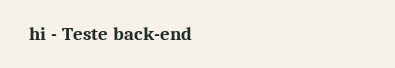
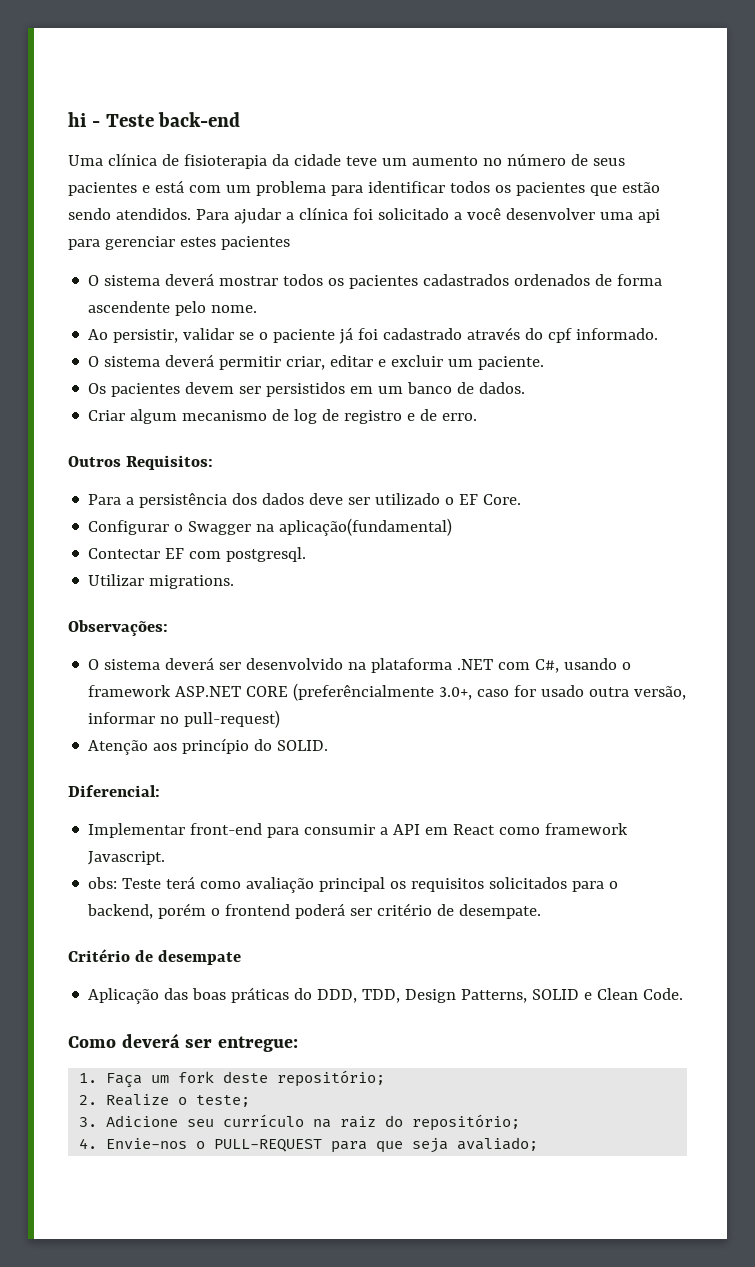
(192, 33) none -> [68,153,625,169] [68,180,660,196] [68,207,660,224] [68,236,290,250] [88,273,663,289] [88,301,258,316] [88,327,659,344] [88,354,545,370] [88,382,526,397] [88,409,478,424] [68,455,213,470] [88,493,522,508] [88,518,453,536] [88,547,307,562] [88,574,235,589] [68,620,168,636] [88,657,632,673] [88,683,687,701] [88,710,281,728] [88,738,329,755] [68,785,160,797] [88,823,629,838] [88,851,166,865] [88,876,619,893] [87,903,542,919] [68,949,241,965] [88,987,684,1004] [68,1033,298,1052] [79,1070,386,1088] [79,1094,251,1107] [79,1114,521,1131] [79,1137,539,1153] // Uma clínica de fisioterapia da cidade teve um aumento no número de seus pacientes e está com um problema para identificar todos os pacientes que estão sendo atendidos. Para ajudar a clínica foi solicitado a você desenvolver uma api para gerenciar estes pacientes // O sistema deverá mostrar todos os pacientes cadastrados ordenados de forma ascendente pelo nome. // Ao persistir, validar se o paciente já foi cadastrado através do cpf informado. // O sistema deverá permitir criar, editar e excluir um paciente. // Os pacientes devem ser persistidos em um banco de dados. // Criar algum mecanismo de log de registro e de erro. // Outros Requisitos: // Para a persistência dos dados deve ser utilizado o EF Core. // Configurar o Swagger na aplicação(fundamental) // Contectar EF com postgresql. // Utilizar migrations. // Observações: // O sistema deverá ser desenvolvido na plataforma .NET com C#, usando o framework ASP.NET CORE (preferêncialmente 3.0+, caso for usado outra versão, informar no pull-request) // Atenção aos princípio do SOLID. // Diferencial: // Implementar front-end para consumir a API em React como framework Javascript. // obs: Teste terá como avaliação principal os requisitos solicitados para o backend, porém o frontend poderá ser critério de desempate. // Critério de desempate // Aplicação das boas práticas do DDD, TDD, Design Patterns, SOLID e Clean Code. // Como deverá ser entregue: // 1. Faça um fork deste repositório; // 2. Realize o teste; // 3. Adicione seu currículo na raiz do repositório; // 4. Envie-nos o PULL-REQUEST para que seja avaliado;

